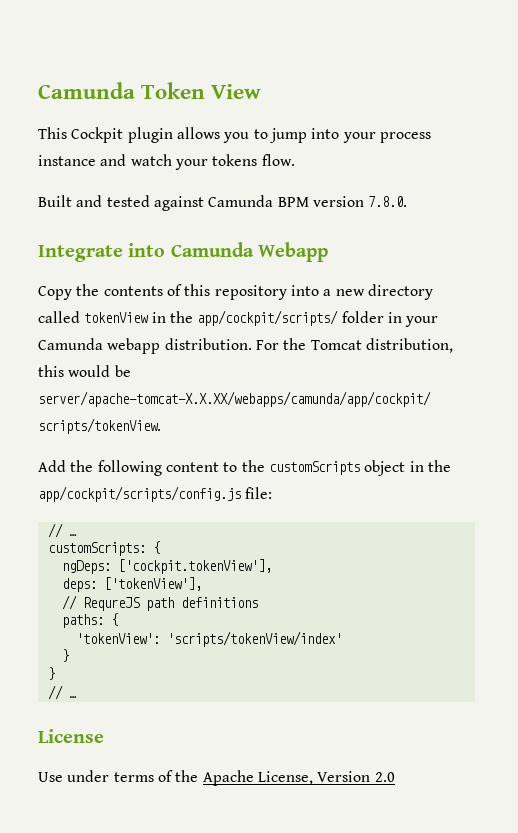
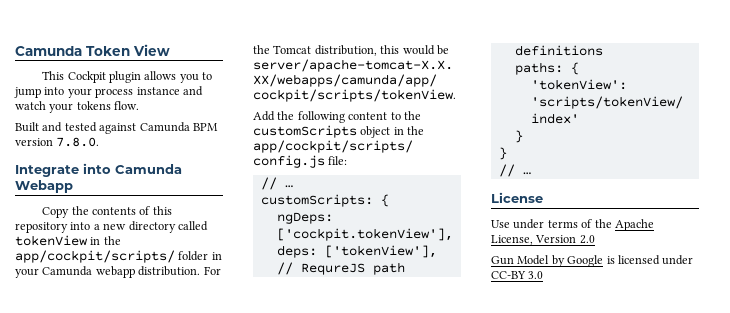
(395, 777) none -> [491,255,694,267] [491,271,544,279] // Gun Model by Google is licensed under CC-BY 3.0

